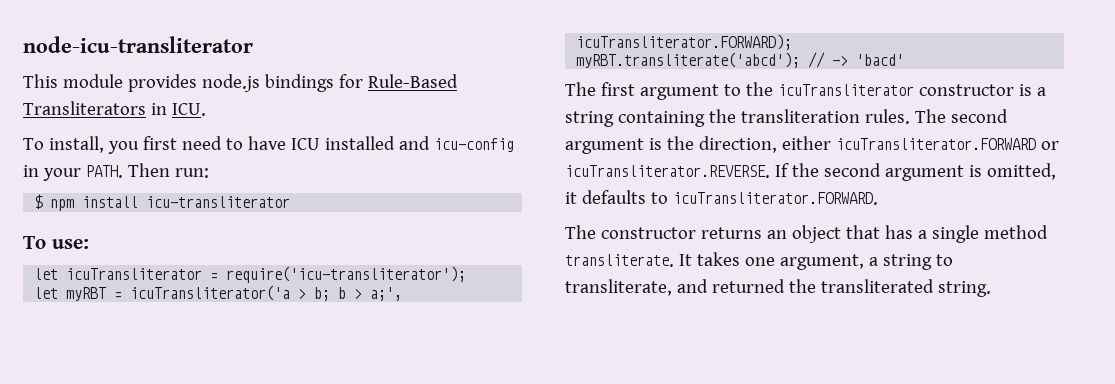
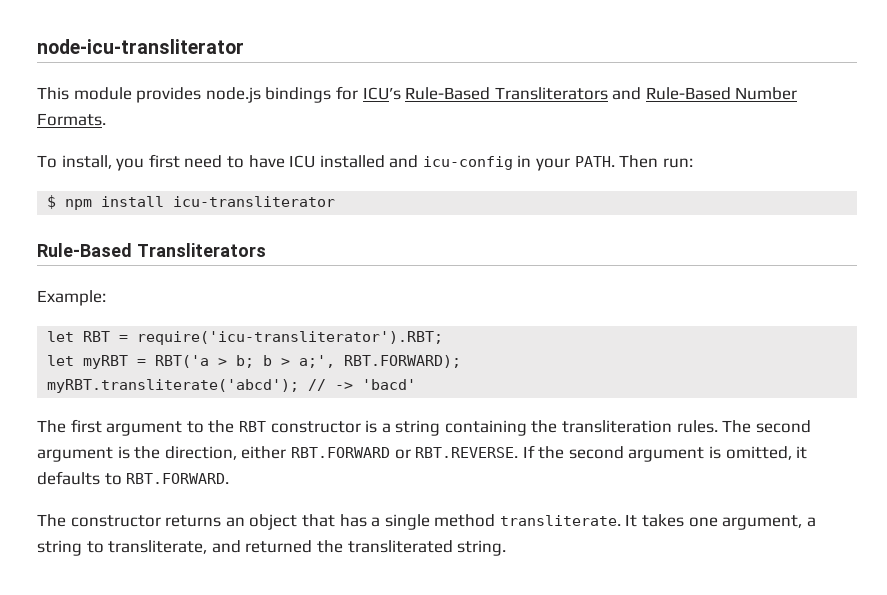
[367,74,458,88] [23,101,206,116] Rule-Based Transliterators in ICU. -> [362,87,798,100] [37,113,106,126] ICU’s Rule-Based Transliterators and Rule-Based Number Formats.
[23,236,89,249] [34,266,467,283] To use: // let icuTransliterator = require('icu-transliterator'); -> [37,243,266,257] [37,290,106,306] [47,331,444,345] Rule-Based Transliterators // Example: // let RBT = require('icu-transliterator').RBT;
[130,285,291,301] icuTransliterator('a -> [155,355,210,368] RBT('a
[576,34,793,50] icuTransliterator.FORWARD); -> [344,355,462,368] RBT.FORWARD);
[777,84,914,96] icuTransliterator -> [238,421,266,432] RBT
[835,138,1059,150] [565,165,770,178] icuTransliterator.FORWARD or icuTransliterator.REVERSE. -> [290,447,519,459] RBT.FORWARD or RBT.REVERSE.
[672,192,878,205] icuTransliterator.FORWARD. -> [126,473,230,484] RBT.FORWARD.

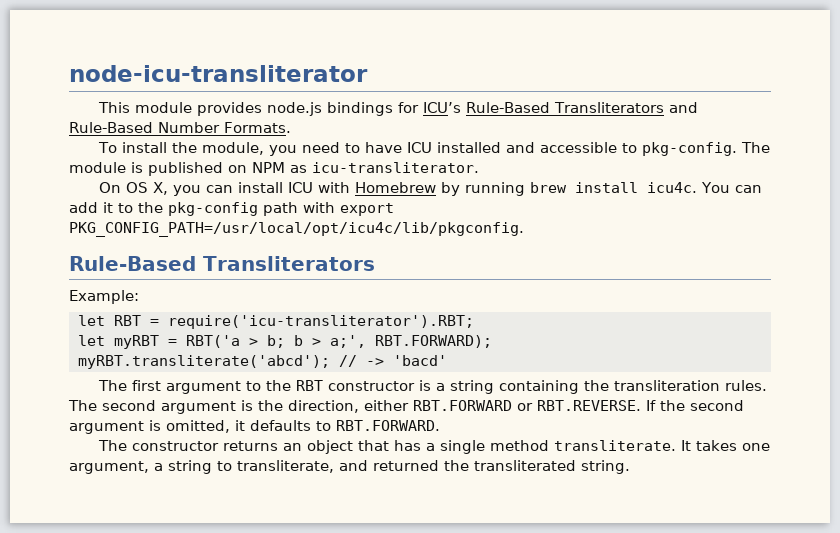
[61,154,180,171] install, you first -> [122,142,298,156] install the module, you
[422,155,693,171] [47,195,336,210] icu-config in your PATH. Then run: // $ npm install icu-transliterator -> [540,142,771,156] [69,162,479,176] [99,182,763,196] [69,202,394,216] [69,222,524,237] accessible to pkg-config. The module is published on NPM as icu-transliterator. // On OS X, you can install ICU with Homebrew by running brew install icu4c. You can add it to the pkg-config path with export PKG_CONFIG_PATH=/usr/local/opt/icu4c/lib/pkgconfig.

